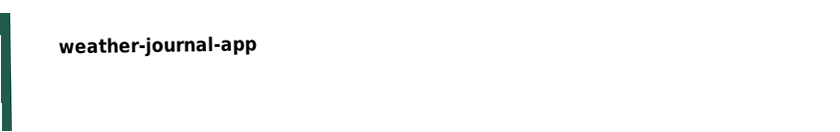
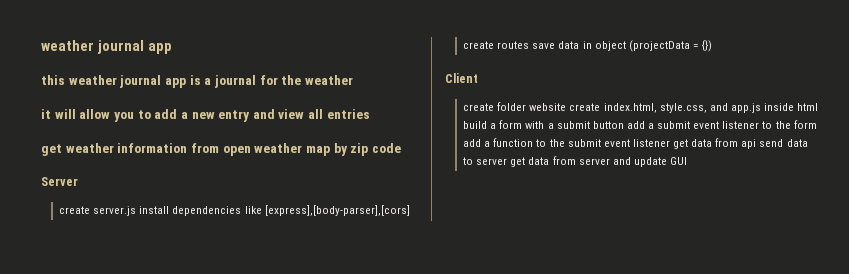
[58,35,257,59] weather-journal-app -> [41,40,172,54] [41,75,353,88] [41,109,370,122] [41,143,401,156] [41,177,78,186] [59,205,410,216] [463,40,713,52] [445,73,478,83] [463,102,819,113] [463,120,817,129] [463,138,808,149] [463,156,688,167] weather journal app // this weather journal app is a journal for the weather // it will allow you to add a new entry and view all entries // get weather information from open weather map by zip code // Server // create server.js install dependencies like [express],[body-parser],[cors] create routes save data in object (projectData = {}) // Client // create folder website create index.html, style.css, and app.js inside html build a form with a submit button add a submit event listener to the form add a function to the submit event listener get data from api send data to server get data from server and update GUI

